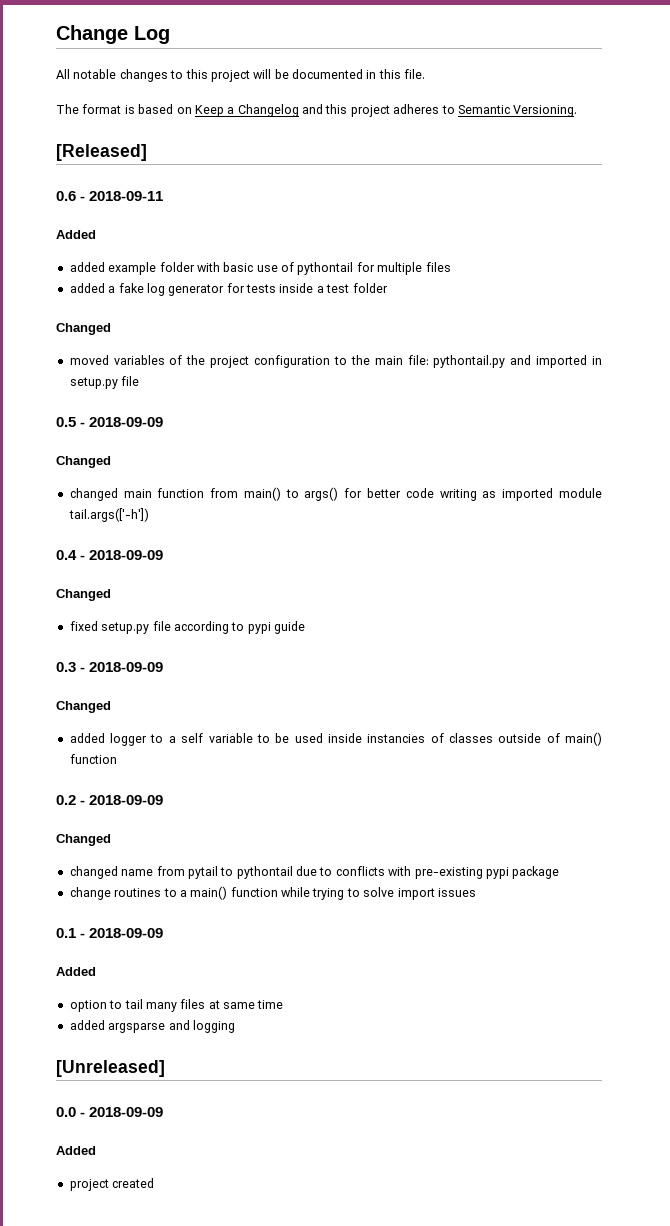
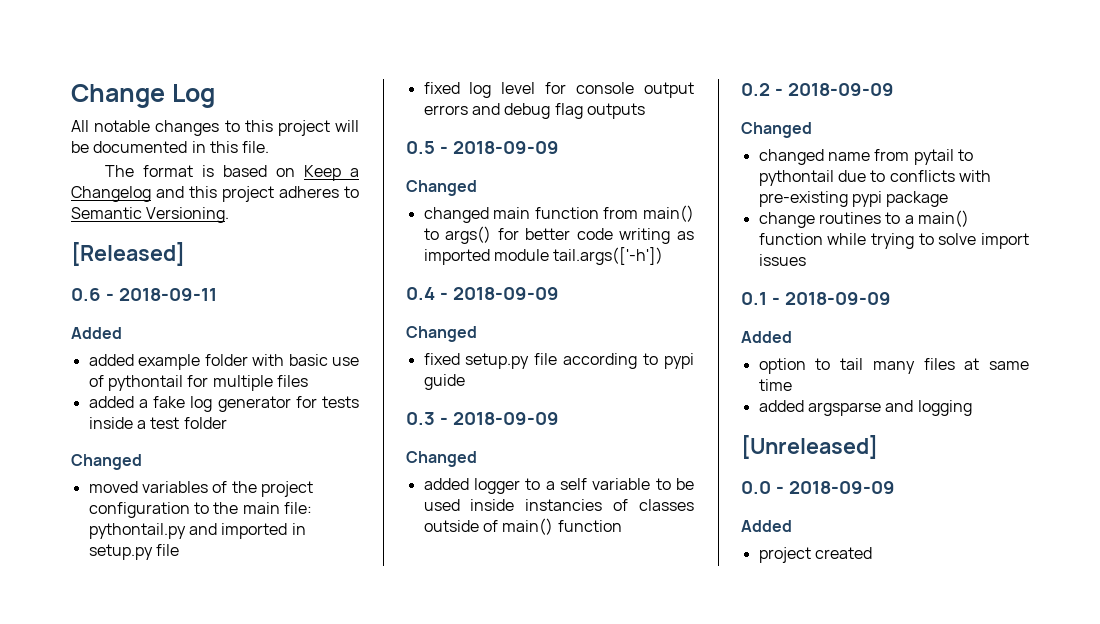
(140, 381) none -> [423,82,694,98] [423,103,645,119] // fixed log level for console output errors and debug flag outputs

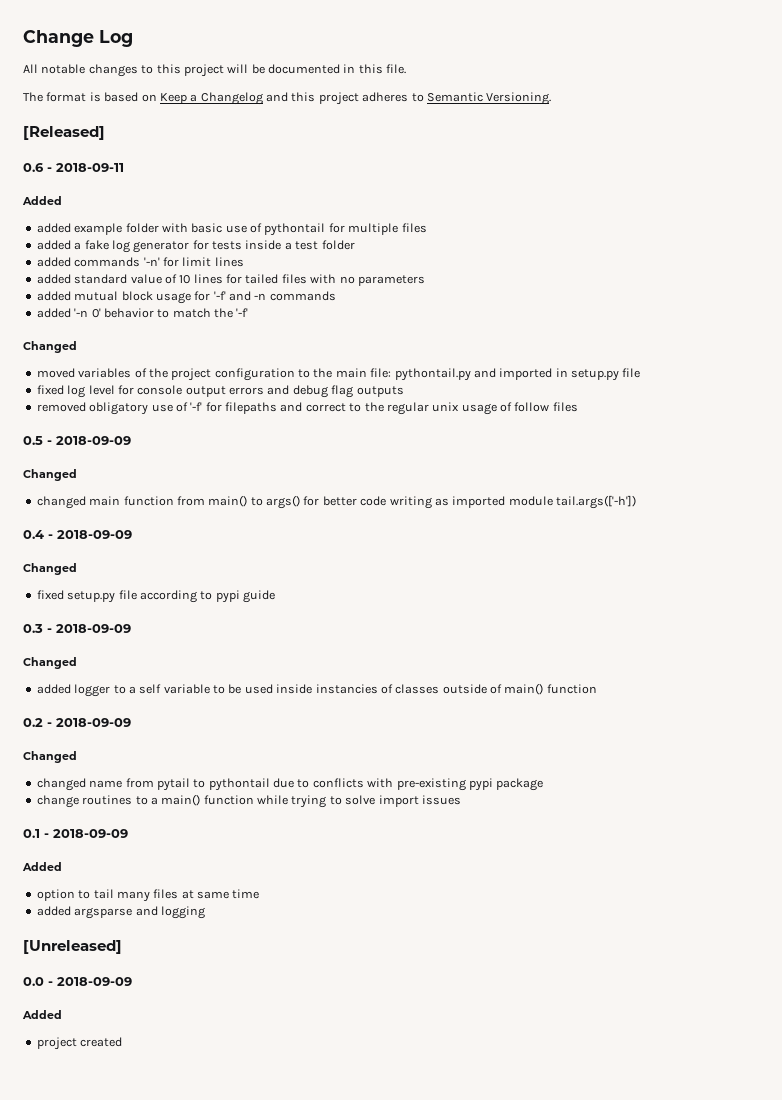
(227, 423) none -> [36,257,244,267] [36,274,425,286] [36,291,336,304] [36,308,249,318] // added commands '-n' for limit lines // added standard value of 10 lines for tailed files with no parameters // added mutual block usage for '-f' and -n commands // added '-n 0' behavior to match the '-f'
(645, 111) none -> [36,402,578,415] // removed obligatory use of '-f' for filepaths and correct to the regular unix usage of follow files

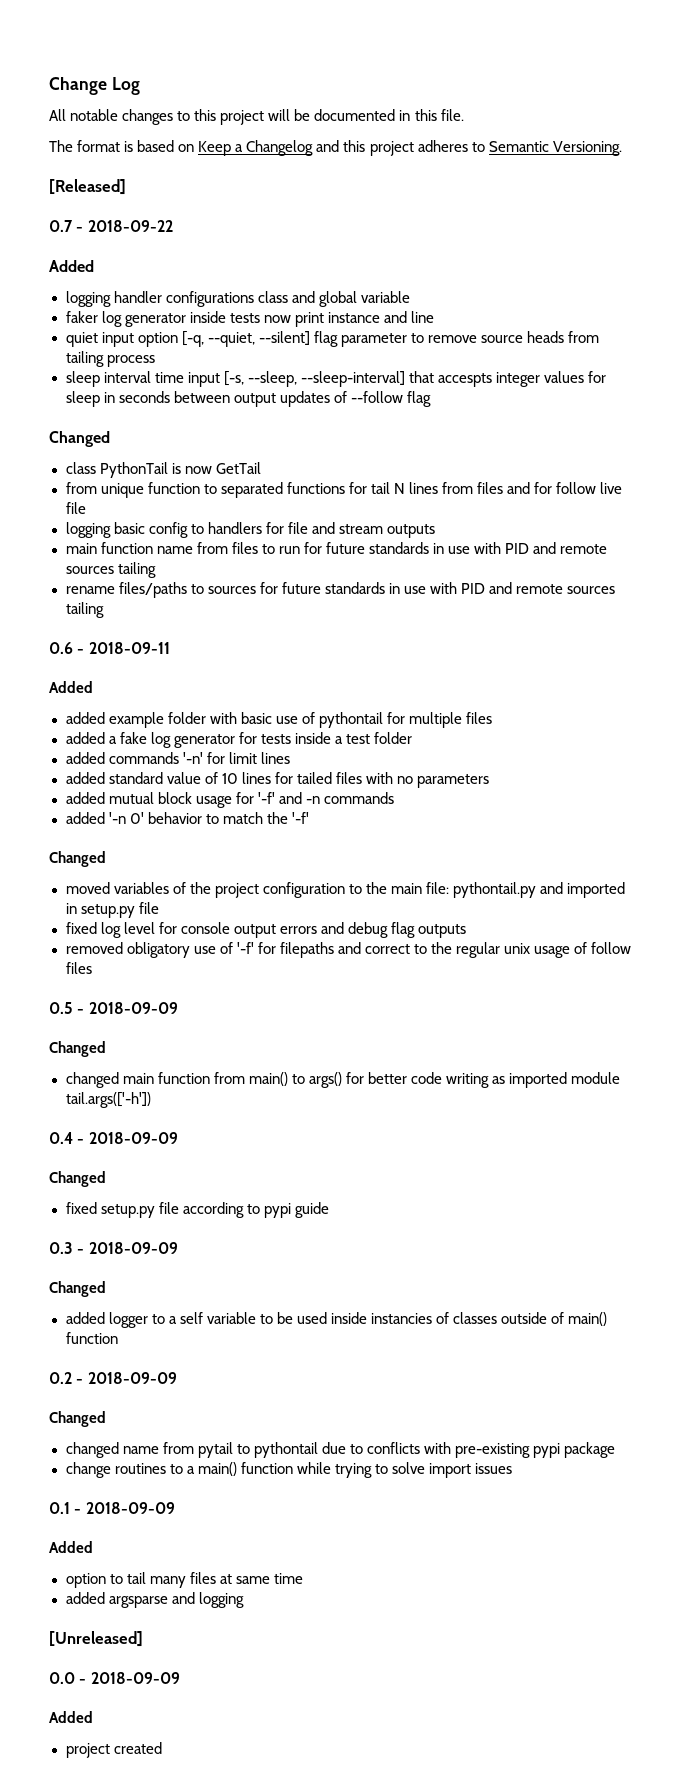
(105, 133) none -> [49,220,173,232] [49,260,94,272] [65,291,410,307] [65,311,434,327] [65,331,600,347] [65,351,155,367] [65,371,607,387] [65,391,431,407] [49,431,110,447] [65,462,261,478] [65,482,623,498] [65,502,86,514] [65,522,435,538] [65,542,608,554] [65,562,156,578] [65,582,616,598] [65,602,104,618] // 0.7 - 2018-09-22 // Added // logging handler configurations class and global variable // faker log generator inside tests now print instance and line // quiet input option [-q, --quiet, --silent] flag parameter to remove source heads from tailing process // sleep interval time input [-s, --sleep, --sleep-interval] that accespts integer values for sleep in seconds between output updates of --follow flag // Changed // class PythonTail is now GetTail // from unique function to separated functions for tail N lines from files and for follow live file // logging basic config to handlers for file and stream outputs // main function name from files to run for future standards in use with PID and remote sources tailing // rename files/paths to sources for future standards in use with PID and remote sources tailing

